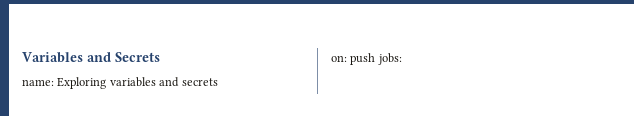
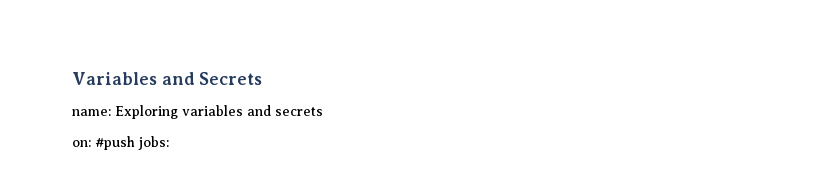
[350,53,376,65] push -> [95,136,135,150] #push

